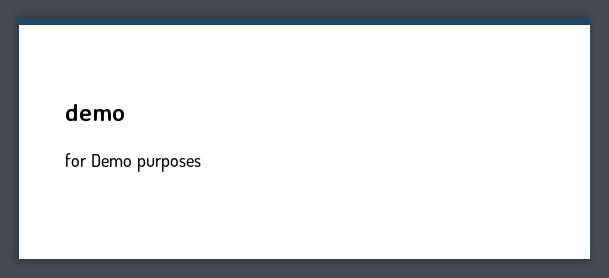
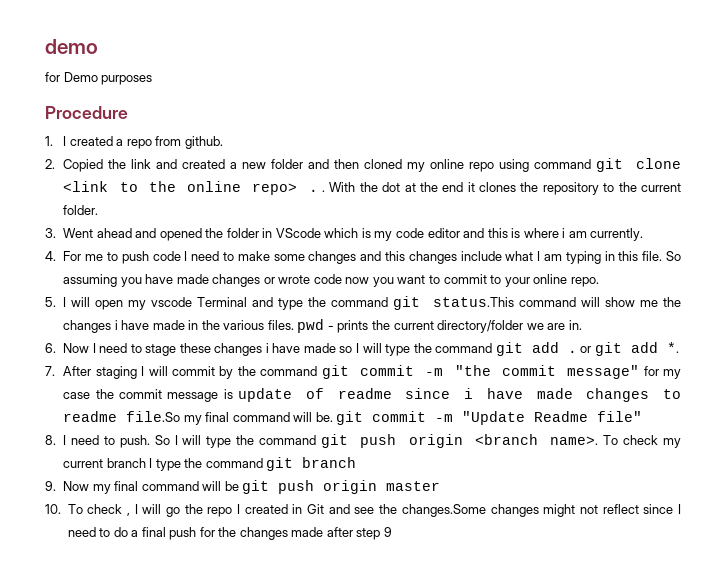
(201, 165) none -> [45,106,128,119] [45,136,223,149] [45,158,681,172] [63,181,682,195] [63,205,99,215] [45,228,644,241] [45,251,681,264] [63,274,599,287] [45,296,681,310] [63,319,582,333] [45,342,679,356] [45,365,681,379] [63,388,681,402] [63,411,643,425] [45,434,681,448] [63,457,357,471] [45,480,441,494] [45,504,681,517] [67,527,392,540] // Procedure // 1. I created a repo from github. // 2. Copied the link and created a new folder and then cloned my online repo using command git clone <link to the online repo> . . With the dot at the end it clones the repository to the current folder. // 3. Went ahead and opened the folder in VScode which is my code editor and this is where i am currently. // 4. For me to push code I need to make some changes and this changes include what I am typing in this file. So assuming you have made changes or wrote code now you want to commit to your online repo. // 5. I will open my vscode Terminal and type the command git status.This command will show me the changes i have made in the various files. pwd - prints the current directory/folder we are in. // 6. Now I need to stage these changes i have made so I will type the command git add . or git add *. // 7. After staging I will commit by the command git commit -m "the commit message" for my case the commit message is update of readme since i have made changes to readme file.So my final command will be. git commit -m "Update Readme file" // 8. I need to push. So I will type the command git push origin <branch name>. To check my current branch I type the command git branch // 9. Now my final command will be git push origin master // 10. To check , I will go the repo I created in Git and see the changes.Some changes might not reflect since I need to do a final push for the changes made after step 9

